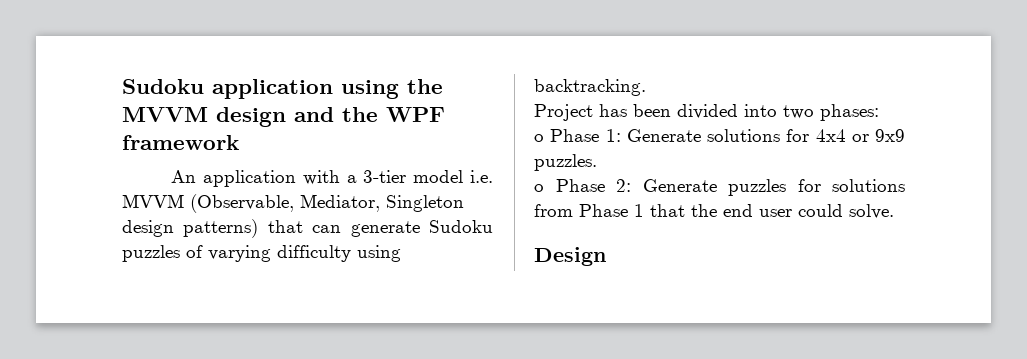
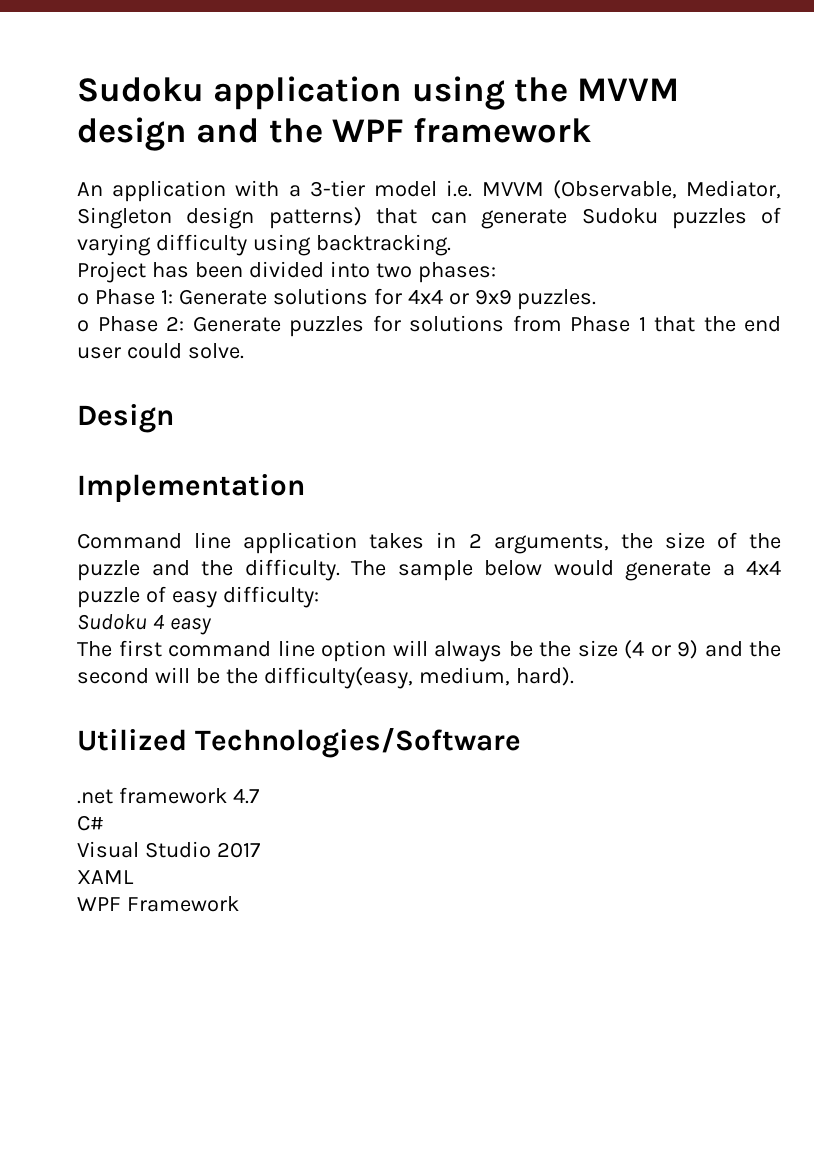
(606, 256) none -> [77,474,305,502] [77,532,782,554] [77,559,781,581] [77,586,319,608] [77,614,212,635] [77,640,781,662] [77,667,574,689] [77,728,521,758] [77,787,259,804] [77,815,104,831] [77,841,260,858] [77,870,134,884] [77,896,239,912] // Implementation // Command line application takes in 2 arguments, the size of the puzzle and the difficulty. The sample below would generate a 4x4 puzzle of easy difficulty: // Sudoku 4 easy // The first command line option will always be the size (4 or 9) and the second will be the difficulty(easy, medium, hard). // Utilized Technologies/Software // .net framework 4.7 // C# // Visual Studio 2017 // XAML // WPF Framework

